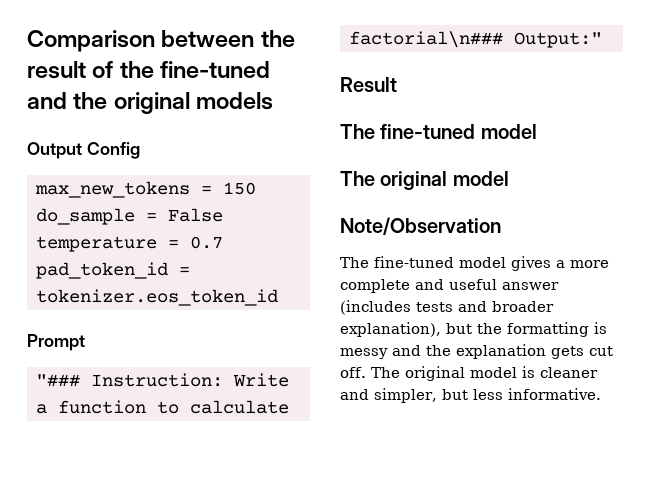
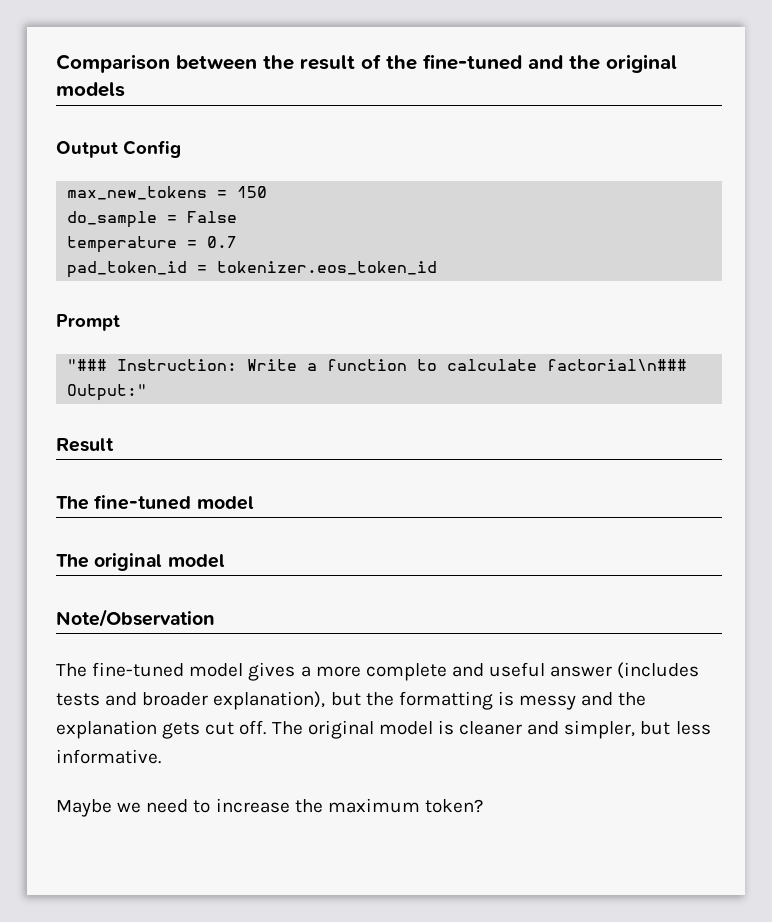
(601, 394) none -> [56,798,483,817] // Maybe we need to increase the maximum token?

